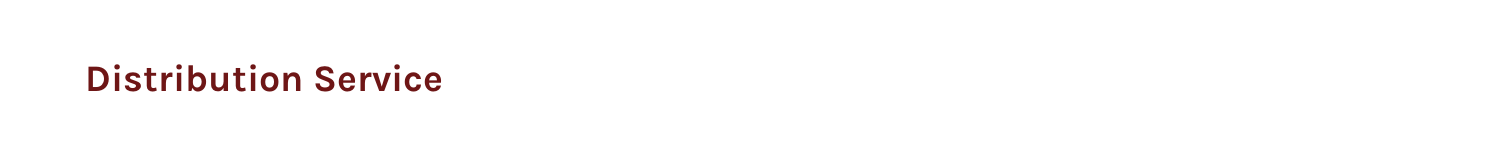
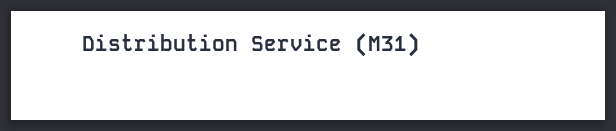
(444, 78) none -> [355,33,420,57] (M31)

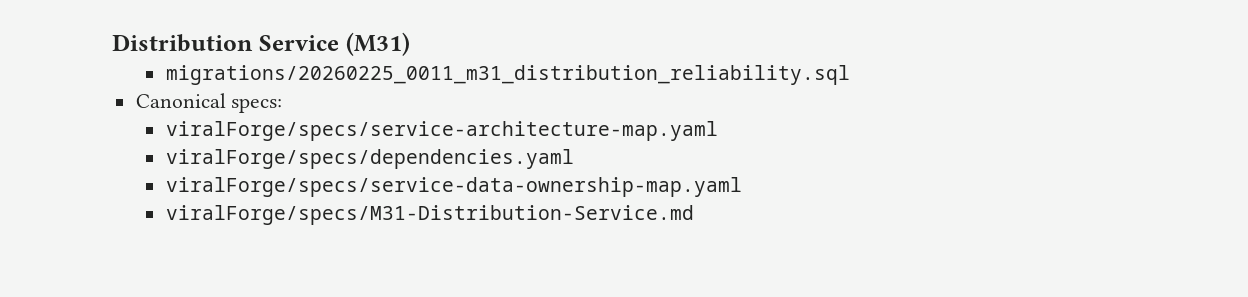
(420, 45) none -> [165,65,850,85] [135,93,283,113] [165,121,718,141] [165,149,574,169] [165,177,742,197] [165,205,694,225] // migrations/20260225_0011_m31_distribution_reliability.sql // Canonical specs: // viralForge/specs/service-architecture-map.yaml // viralForge/specs/dependencies.yaml // viralForge/specs/service-data-ownership-map.yaml // viralForge/specs/M31-Distribution-Service.md

